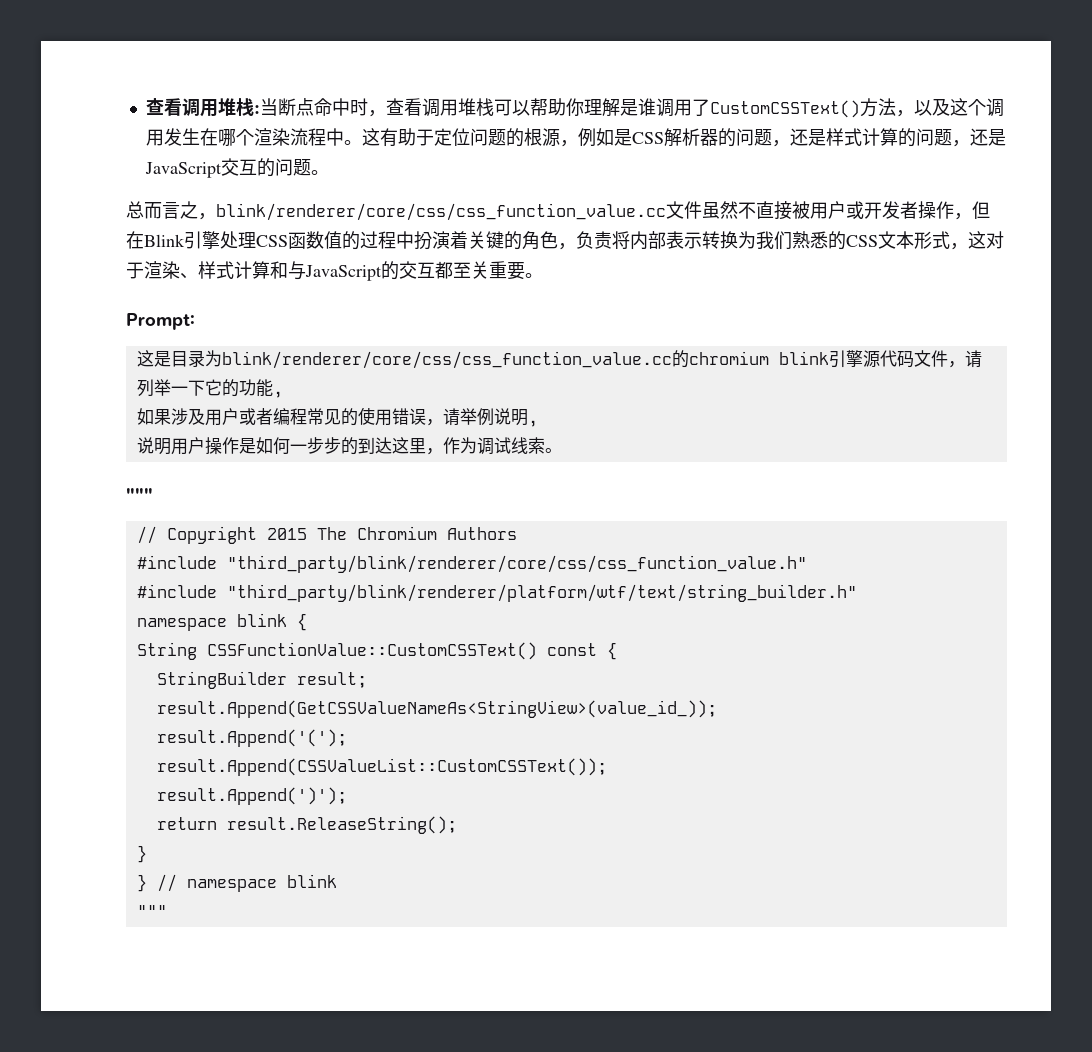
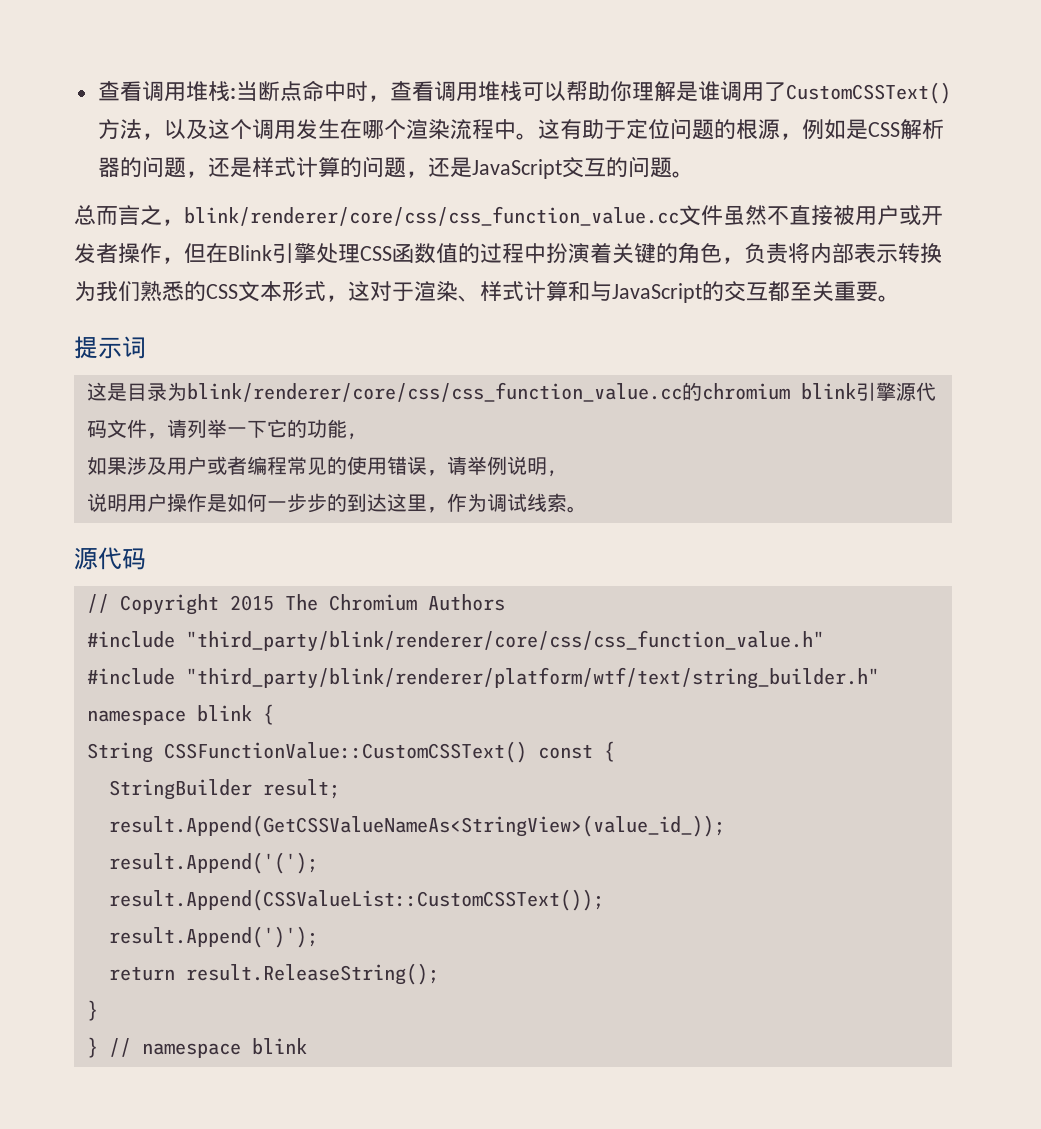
[126,313,195,330] Prompt: -> [74,336,146,359] 提示词
[126,488,153,501] """ -> [74,547,146,570] 源代码
[136,905,167,917] // """ -> (307, 1046) none

